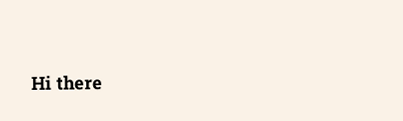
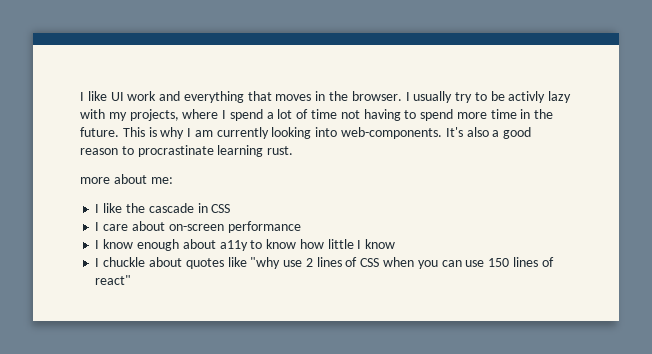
[31,75,103,91] Hi there -> [80,91,572,103] [80,109,554,121] [80,127,532,139] [80,145,294,157] [80,174,173,184] [95,203,231,213] [95,221,301,233] [95,239,396,251] [95,257,554,269] [95,275,132,285] I like UI work and everything that moves in the browser. I usually try to be activly lazy with my projects, where I spend a lot of time not having to spend more time in the future. This is why I am currently looking into web-components. It's also a good reason to procrastinate learning rust. // more about me: // I like the cascade in CSS // I care about on-screen performance // I know enough about a11y to know how little I know // I chuckle about quotes like "why use 2 lines of CSS when you can use 150 lines of react"

